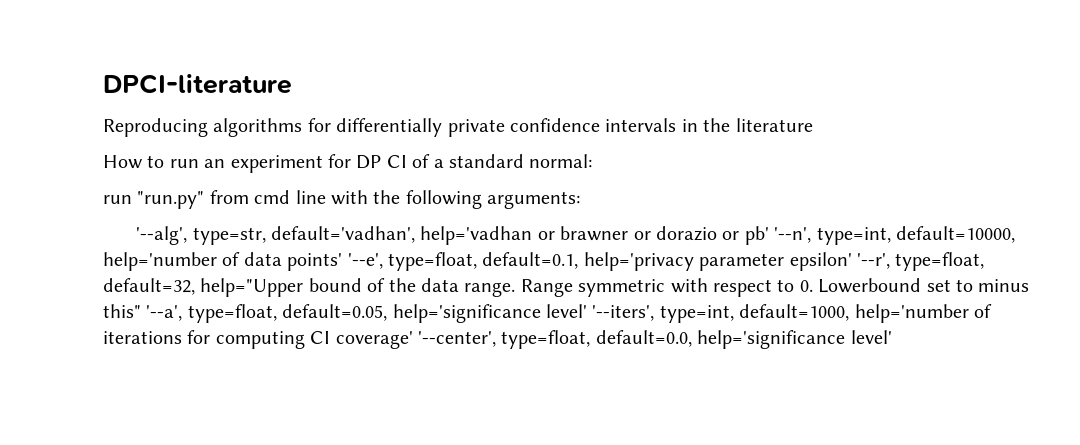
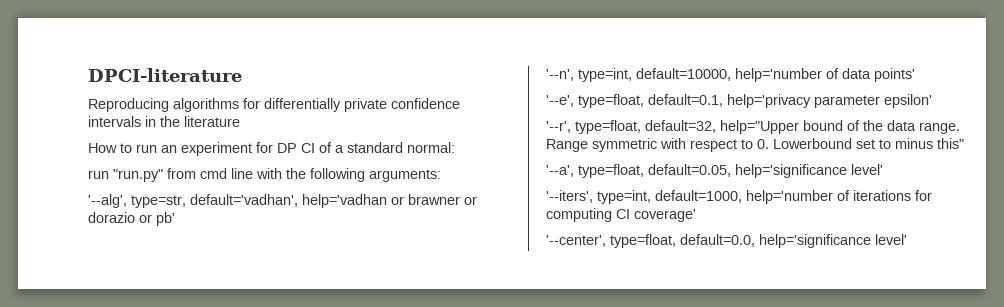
(769, 235) none -> (175, 219) //
(343, 262) none -> (915, 75) //
(852, 261) none -> (932, 101) //
(141, 311) none -> (964, 143) //
(587, 311) none -> (883, 169) //
(413, 340) none -> (696, 215) //

